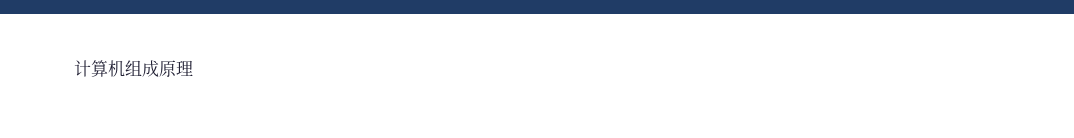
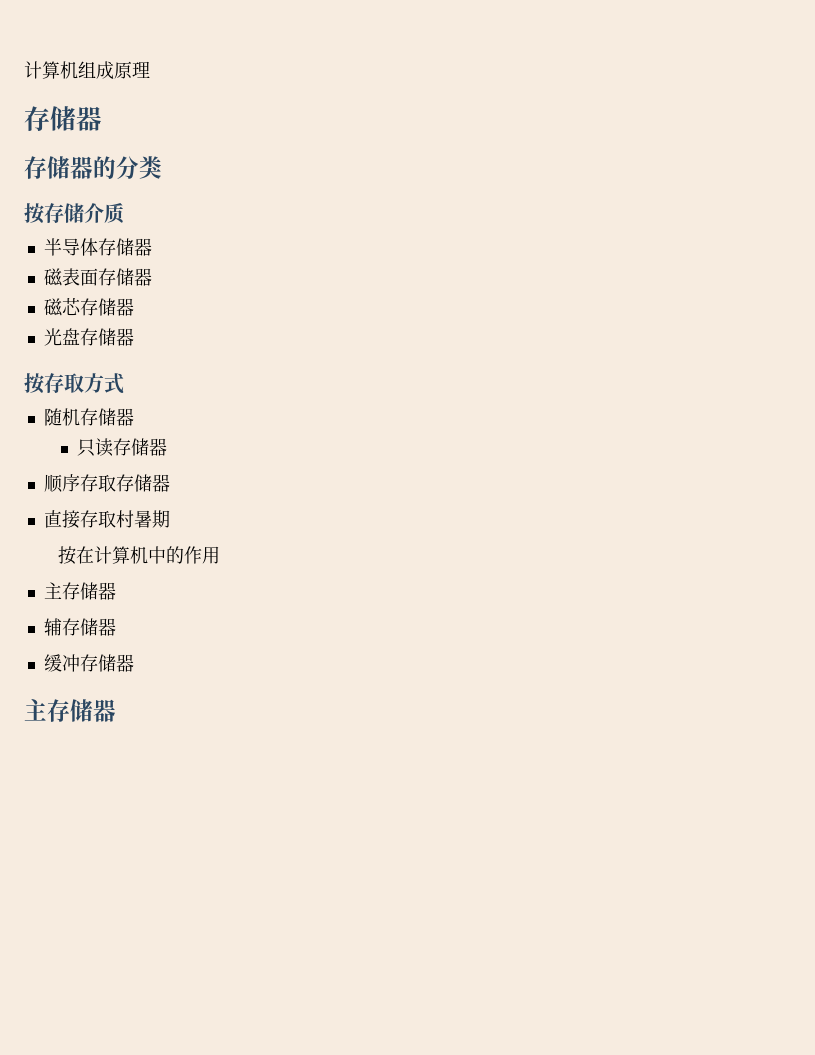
(193, 68) none -> [24,106,102,131] [24,156,162,179] [24,203,124,224] [43,238,152,256] [43,268,152,287] [43,298,134,317] [43,328,134,346] [24,373,124,394] [43,408,134,426] [77,438,168,457] [43,474,170,493] [43,510,170,529] [57,546,220,565] [43,582,116,600] [43,618,116,636] [43,654,134,672] [24,699,116,722] // 存储器 // 存储器的分类 // 按存储介质 // 半导体存储器 // 磁表面存储器 // 磁芯存储器 // 光盘存储器 // 按存取方式 // 随机存储器 // 只读存储器 // 顺序存取存储器 // 直接存取村暑期 // 按在计算机中的作用 // 主存储器 // 辅存储器 // 缓冲存储器 // 主存储器

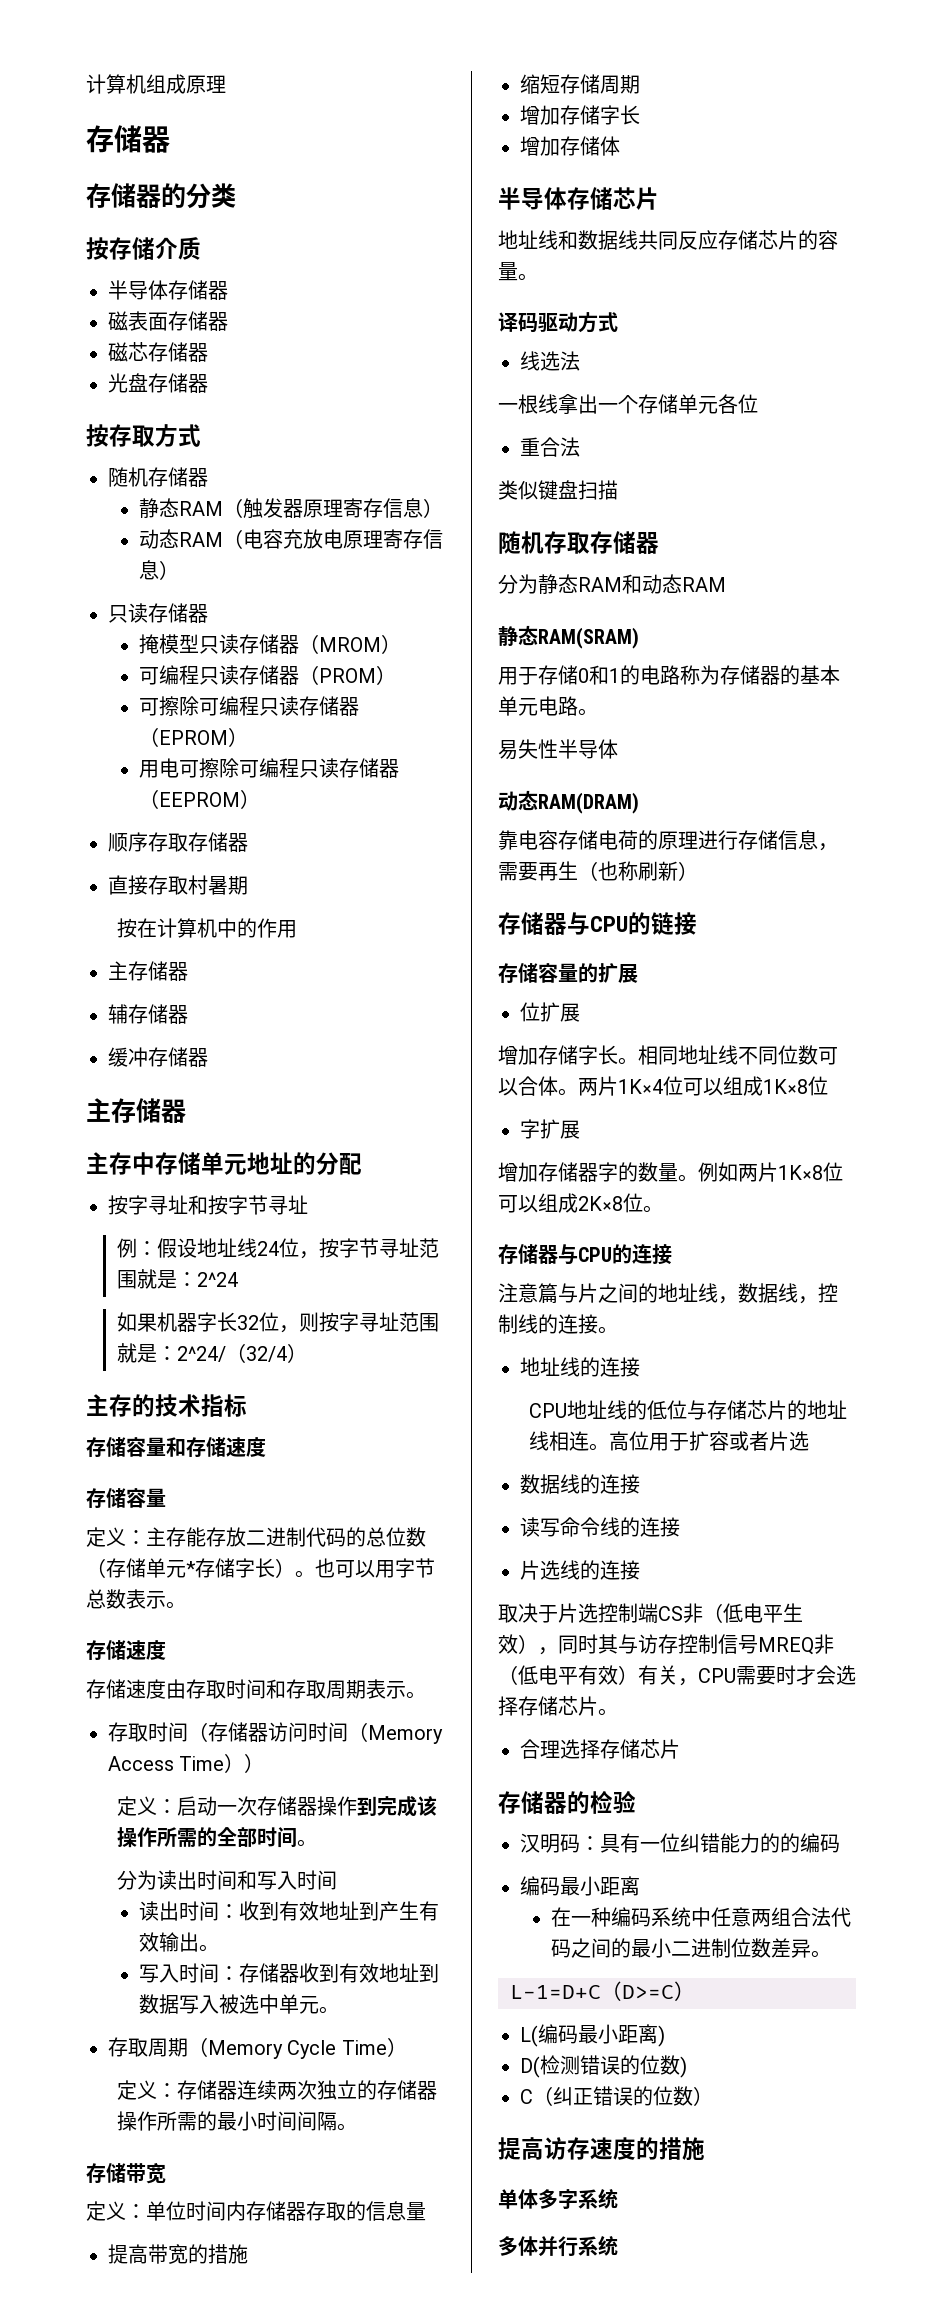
[77,438,168,457] 只读存储器 -> [138,498,443,519] [138,529,443,549] [138,560,179,580] [108,603,208,623] [138,634,401,654] [138,665,396,685] [138,696,359,716] [138,727,248,747] [138,758,399,778] [138,789,260,809] 静态RAM（触发器原理寄存信息） // 动态RAM（电容充放电原理寄存信息） // 只读存储器 // 掩模型只读存储器（MROM） // 可编程只读存储器（PROM） // 可擦除可编程只读存储器（EPROM） // 用电可擦除可编程只读存储器（EEPROM）
(116, 710) none -> [86,1152,362,1175] [108,1195,308,1215] [116,1238,439,1259] [116,1269,238,1289] [116,1312,439,1333] [116,1343,307,1363] [86,1394,247,1417] [86,1437,266,1457] [86,1488,166,1508] [86,1527,426,1547] [86,1558,435,1578] [86,1589,186,1609] [86,1640,166,1660] [86,1679,426,1699] [108,1722,443,1744] [108,1753,265,1773] [116,1795,437,1817] [116,1827,317,1848] [116,1870,337,1890] [138,1901,439,1921] [138,1932,219,1952] [138,1963,439,1983] [138,1994,339,2014] [108,2037,407,2059] [116,2080,437,2100] [116,2111,357,2131] [86,2162,166,2184] [86,2201,426,2221] [108,2244,248,2264] [520,74,640,94] [520,105,640,125] [520,136,620,156] [498,187,659,210] [498,230,838,250] [498,262,538,281] [498,312,618,333] [520,351,580,371] [498,394,758,415] [520,437,580,457] [498,480,618,500] [498,531,659,554] [498,574,726,594] [498,625,639,649] [498,665,840,685] [498,696,598,716] [498,739,618,760] [498,790,639,814] [498,830,838,851] [498,861,698,881] [498,912,697,935] [498,963,638,983] [520,1002,580,1022] [498,1045,838,1065] [498,1076,828,1096] [520,1119,580,1139] [498,1162,843,1182] [498,1193,663,1213] [498,1244,672,1265] [498,1283,838,1304] [498,1314,618,1334] [520,1357,640,1377] [528,1400,847,1420] [528,1431,809,1451] [520,1474,640,1494] [520,1517,680,1537] [520,1560,640,1580] [498,1603,803,1623] [498,1634,834,1655] [498,1665,856,1686] [498,1696,618,1716] [520,1739,680,1759] [498,1790,636,1814] [520,1833,840,1853] [520,1876,640,1896] [550,1907,851,1927] [550,1938,831,1958] [510,1981,695,2001] [520,2024,665,2047] [520,2055,687,2078] [520,2086,713,2106] [498,2137,705,2160] [498,2188,618,2209] [498,2235,618,2257] // 主存中存储单元地址的分配 // 按字寻址和按字节寻址 // 例：假设地址线24位，按字节寻址范围就是：2^24 // 如果机器字长32位，则按字寻址范围就是：2^24/（32/4） // 主存的技术指标 // 存储容量和存储速度 // 存储容量 // 定义：主存能存放二进制代码的总位数（存储单元*存储字长）。也可以用字节总数表示。 // 存储速度 // 存储速度由存取时间和存取周期表示。 // 存取时间（存储器访问时间（Memory Access Time）） // 定义：启动一次存储器操作到完成该操作所需的全部时间。 // 分为读出时间和写入时间 // 读出时间：收到有效地址到产生有效输出。 // 写入时间：存储器收到有效地址到数据写入被选中单元。 // 存取周期（Memory Cycle Time） // 定义：存储器连续两次独立的存储器操作所需的最小时间间隔。 // 存储带宽 // 定义：单位时间内存储器存取的信息量 // 提高带宽的措施 // 缩短存储周期 // 增加存储字长 // 增加存储体 // 半导体存储芯片 // 地址线和数据线共同反应存储芯片的容量。 // 译码驱动方式 // 线选法 // 一根线拿出一个存储单元各位 // 重合法 // 类似键盘扫描 // 随机存取存储器 // 分为静态RAM和动态RAM // 静态RAM(SRAM) // 用于存储0和1的电路称为存储器的基本单元电路。 // 易失性半导体 // 动态RAM(DRAM) // 靠电容存储电荷的原理进行存储信息，需要再生（也称刷新） // 存储器与CPU的链接 // 存储容量的扩展 // 位扩展 // 增加存储字长。相同地址线不同位数可以合体。两片1K×4位可以组成1K×8位 // 字扩展 // 增加存储器字的数量。例如两片1K×8位可以组成2K×8位。 // 存储器与CPU的连接 // 注意篇与片之间的地址线，数据线，控制线的连接。 // 地址线的连接 // CPU地址线的低位与存储芯片的地址线相连。高位用于扩容或者片选 // 数据线的连接 // 读写命令线的连接 // 片选线的连接 // 取决于片选控制端CS非（低电平生效），同时其与访存控制信号MREQ非（低电平有效）有关，CPU需要时才会选择存储芯片。 // 合理选择存储芯片 // 存储器的检验 // 汉明码：具有一位纠错能力的的编码 // 编码最小距离 // 在一种编码系统中任意两组合法代码之间的最小二进制位数差异。 // L-1=D+C（D>=C） // L(编码最小距离) // D(检测错误的位数) // C（纠正错误的位数） // 提高访存速度的措施 // 单体多字系统 // 多体并行系统

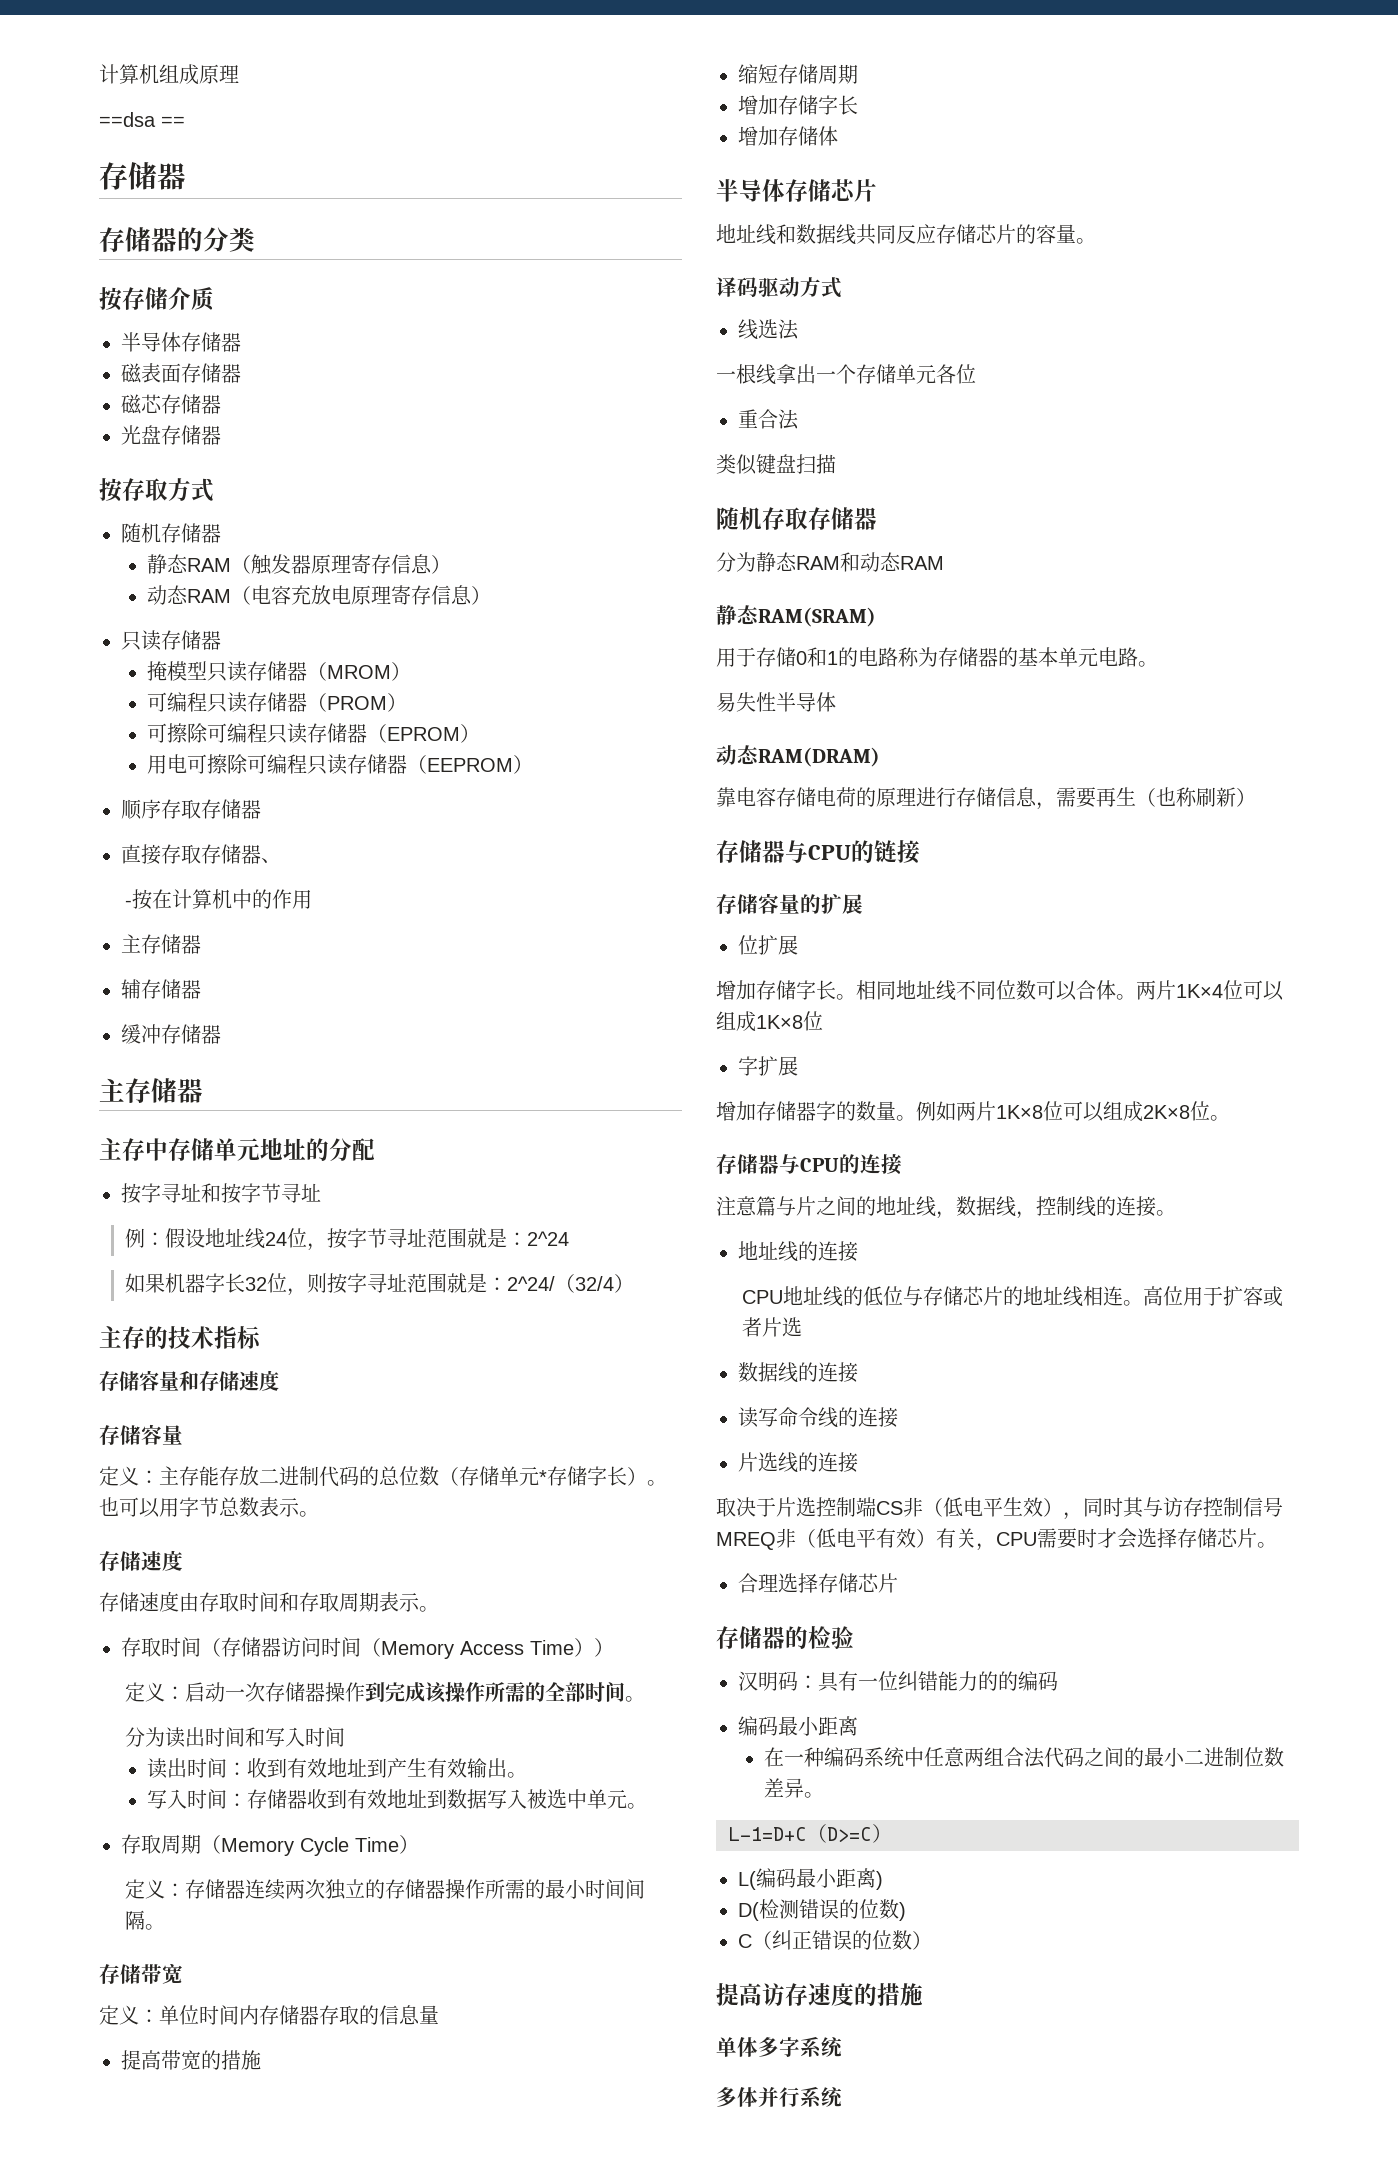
(226, 84) none -> [99,112,185,127] // ==dsa ==
[188,875,248,895] 村暑期 // -> [201,844,281,864] [124,900,132,907] 存储器、 // -

